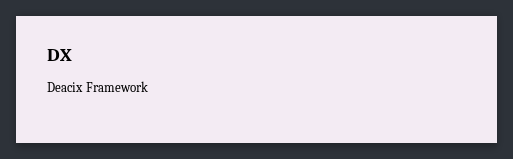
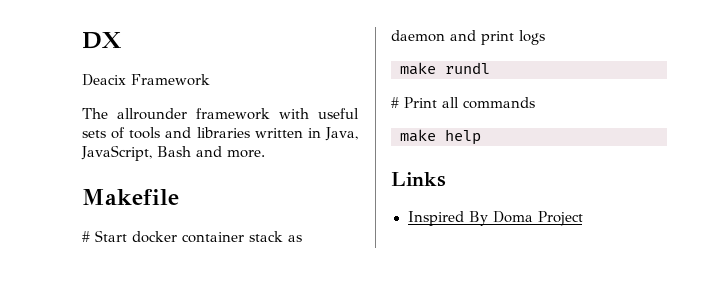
(148, 86) none -> [82,108,359,120] [82,127,358,141] [81,145,265,161] [82,189,179,205] [82,230,302,243] [391,30,545,45] [400,62,490,75] [391,97,535,109] [400,129,481,145] [391,172,446,187] [407,211,583,226] // The allrounder framework with useful sets of tools and libraries written in Java, JavaScript, Bash and more. // Makefile // # Start docker container stack as daemon and print logs // make rundl // # Print all commands // make help // Links // Inspired By Doma Project

